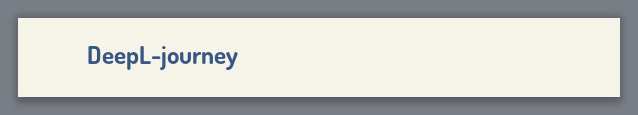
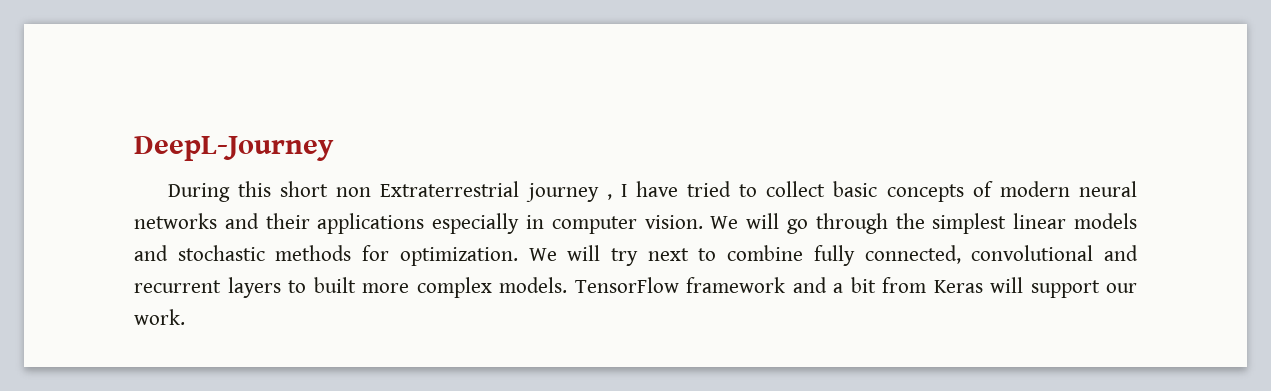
[87,46,238,70] DeepL-journey -> [134,136,334,161] [167,181,1137,202] [134,213,1137,234] [134,245,1138,266] [134,277,1137,298] [134,309,185,325] DeepL-Journey // During this short non Extraterrestrial journey , I have tried to collect basic concepts of modern neural networks and their applications especially in computer vision. We will go through the simplest linear models and stochastic methods for optimization. We will try next to combine fully connected, convolutional and recurrent layers to built more complex models. TensorFlow framework and a bit from Keras will support our work.

